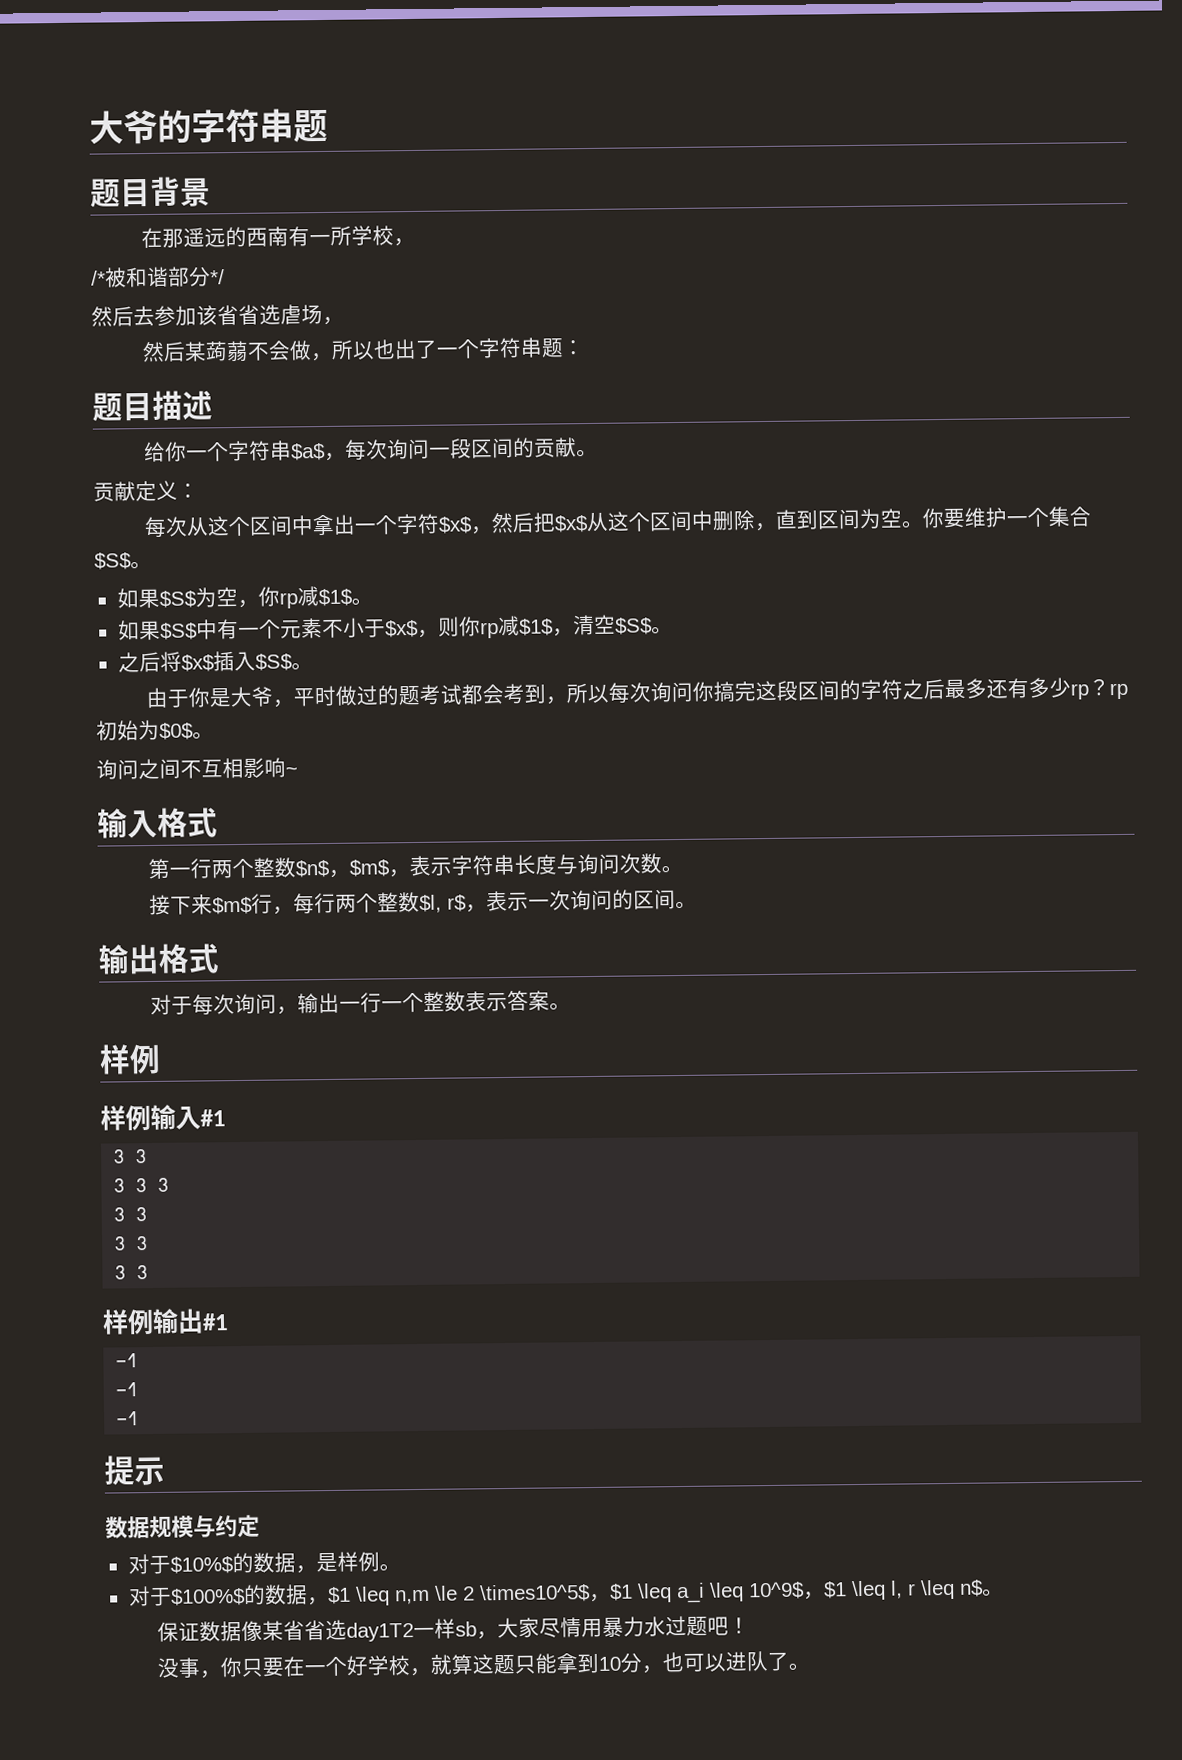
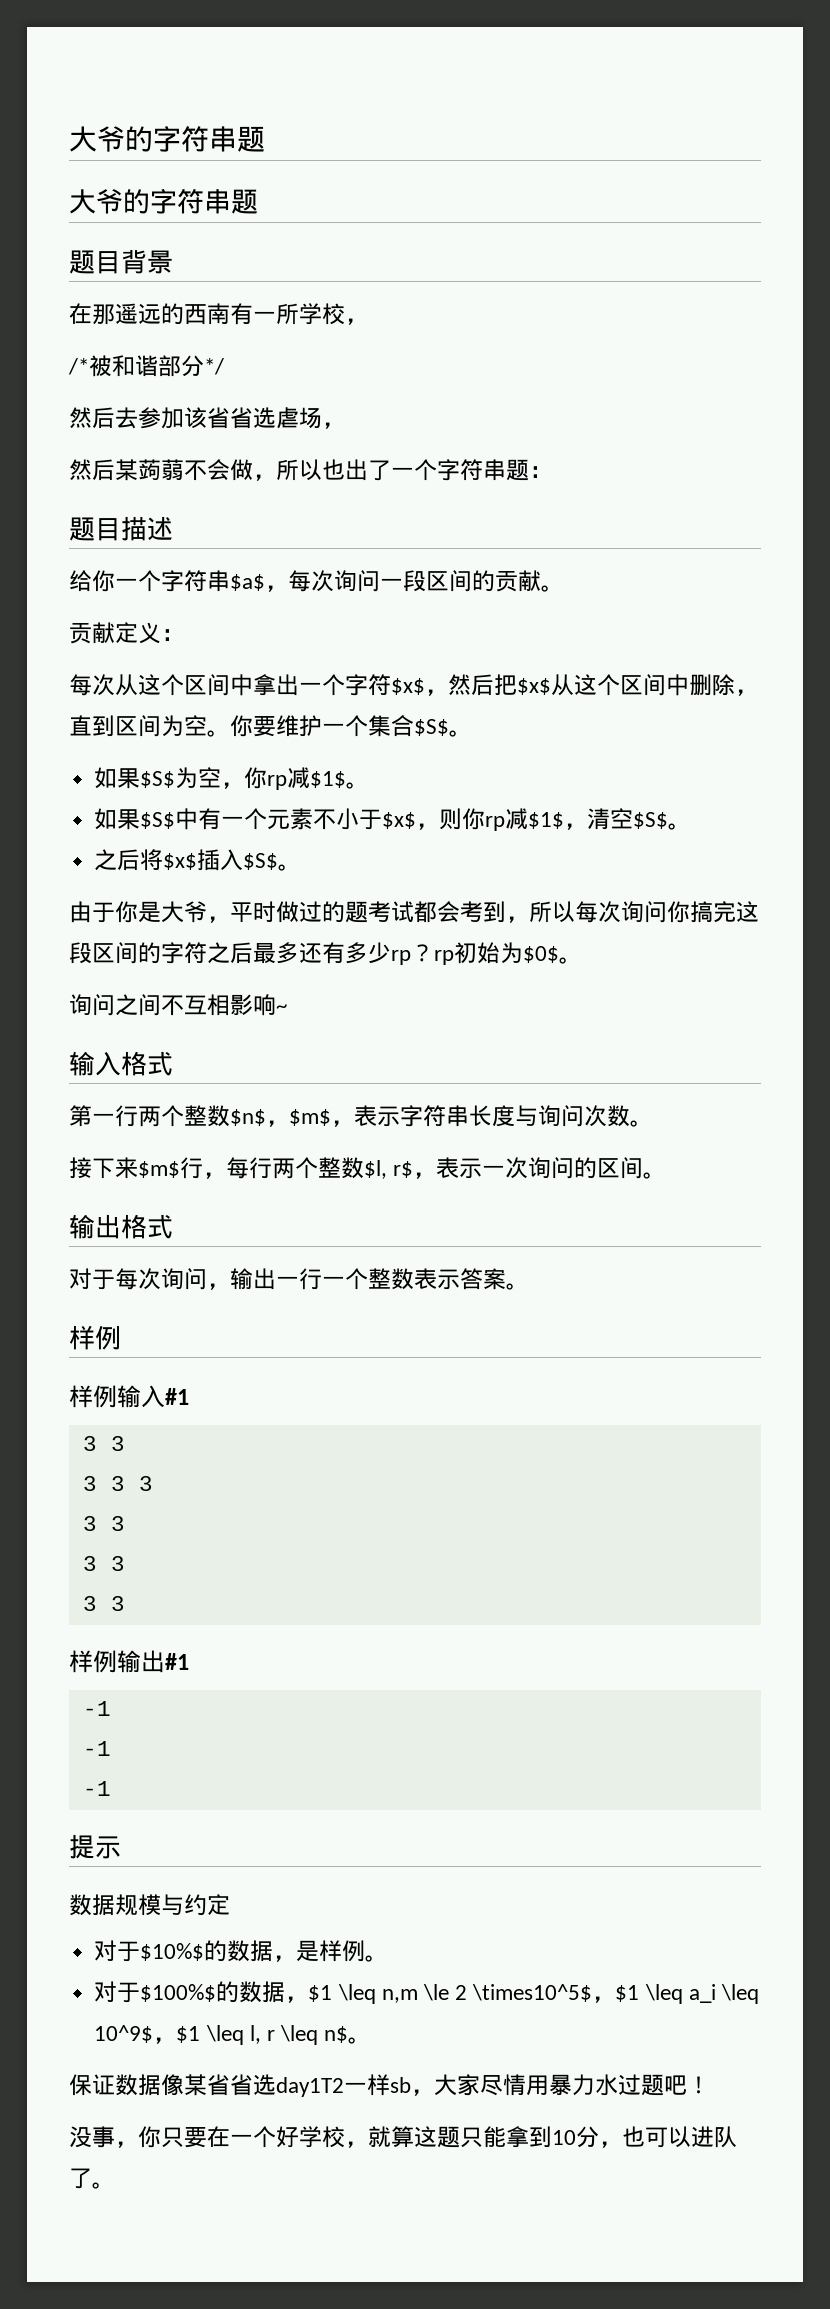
[89,108,328,145] 大爷的字符串题 -> [69,126,265,152] [69,188,258,214] 大爷的字符串题 // 大爷的字符串题

